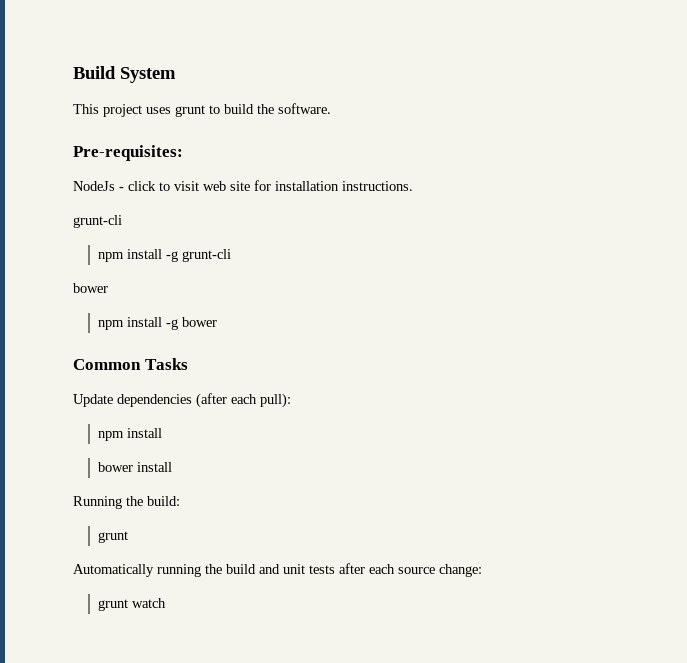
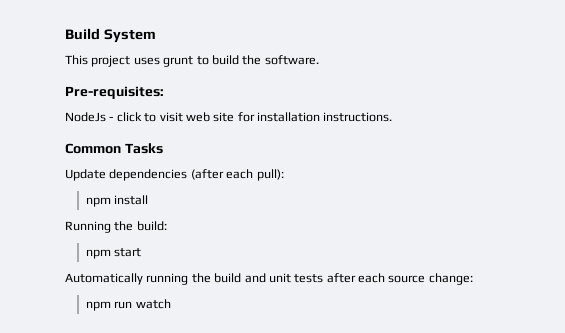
[73,215,122,228] [97,249,231,262] [73,283,108,293] [97,317,217,330] // grunt-cli // npm install -g grunt-cli // bower // npm install -g bower -> (393, 117) none
[97,462,172,472] // bower install -> (149, 200) none
[97,531,128,543] grunt -> [86,248,142,259] npm start
[97,599,128,611] grunt -> [86,301,133,311] npm run

